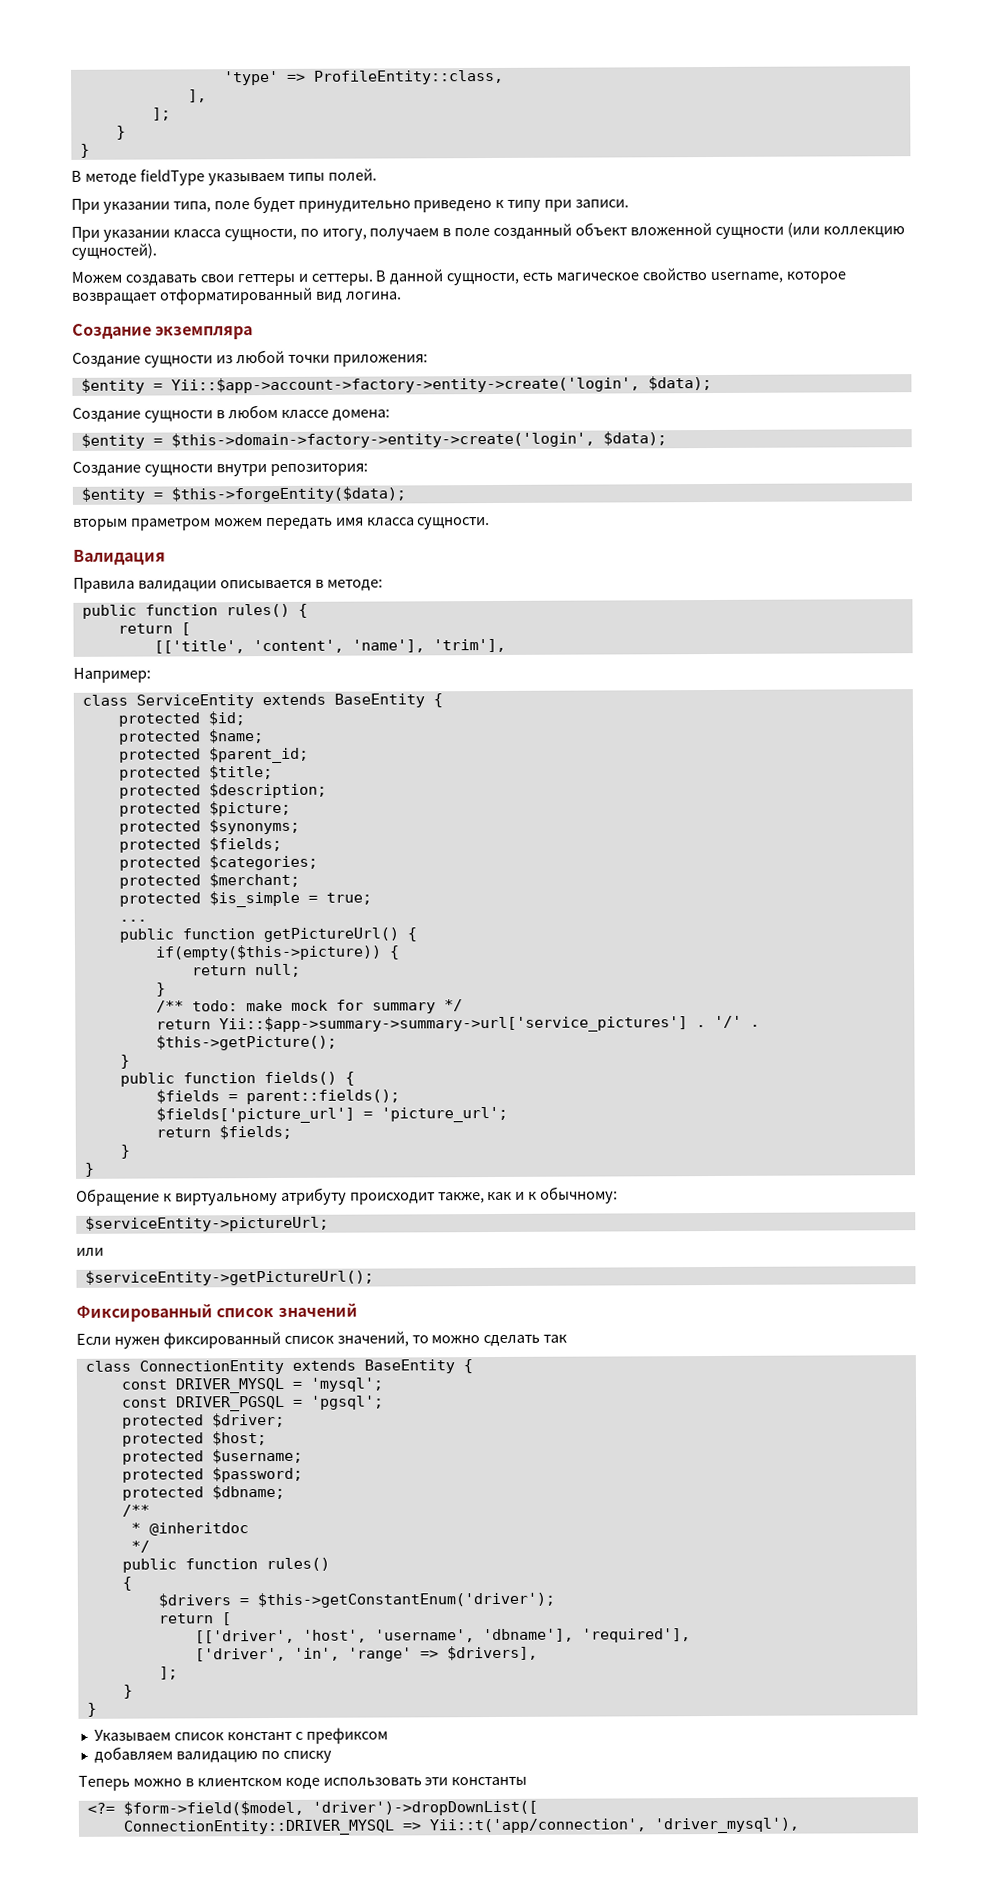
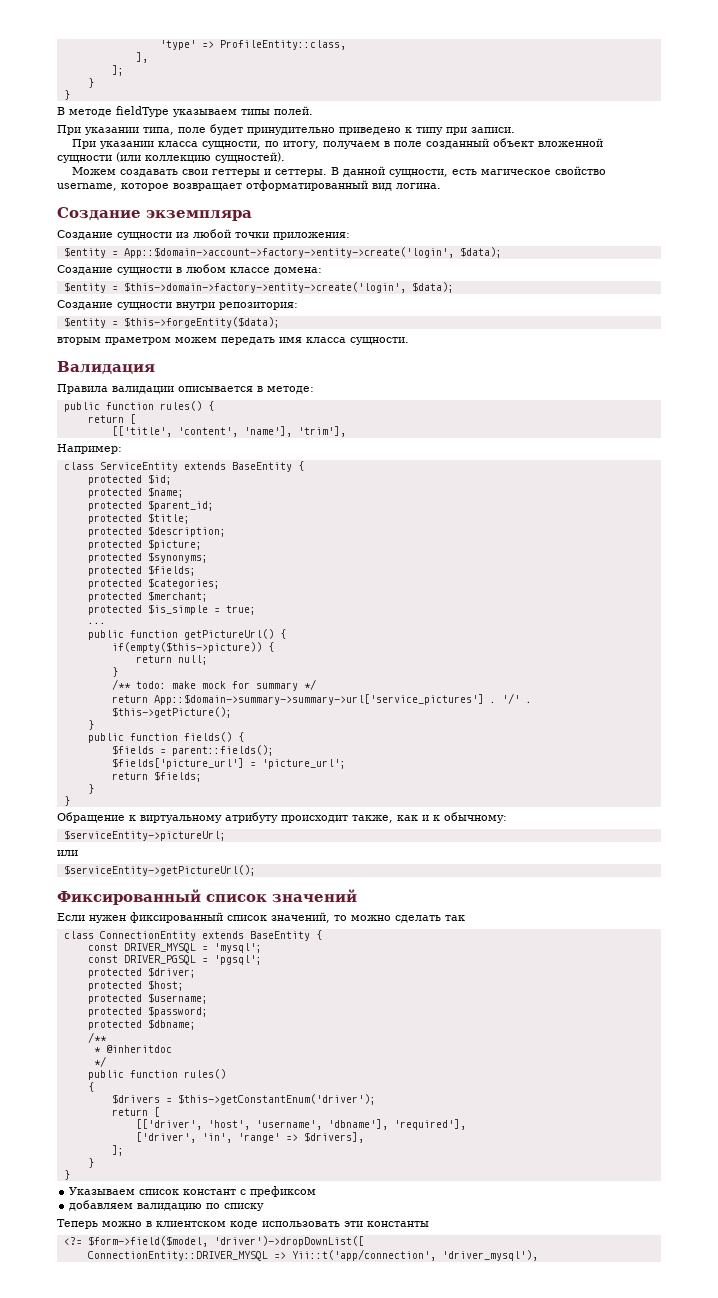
[170,376,640,394] Yii::$app->account->factory->entity->create('login', -> [123,247,454,258] App::$domain->account->factory->entity->create('login',
[218,1015,688,1034] Yii::$app->summary->summary->url['service_pictures'] -> [153,694,484,705] App::$domain->summary->summary->url['service_pictures']

